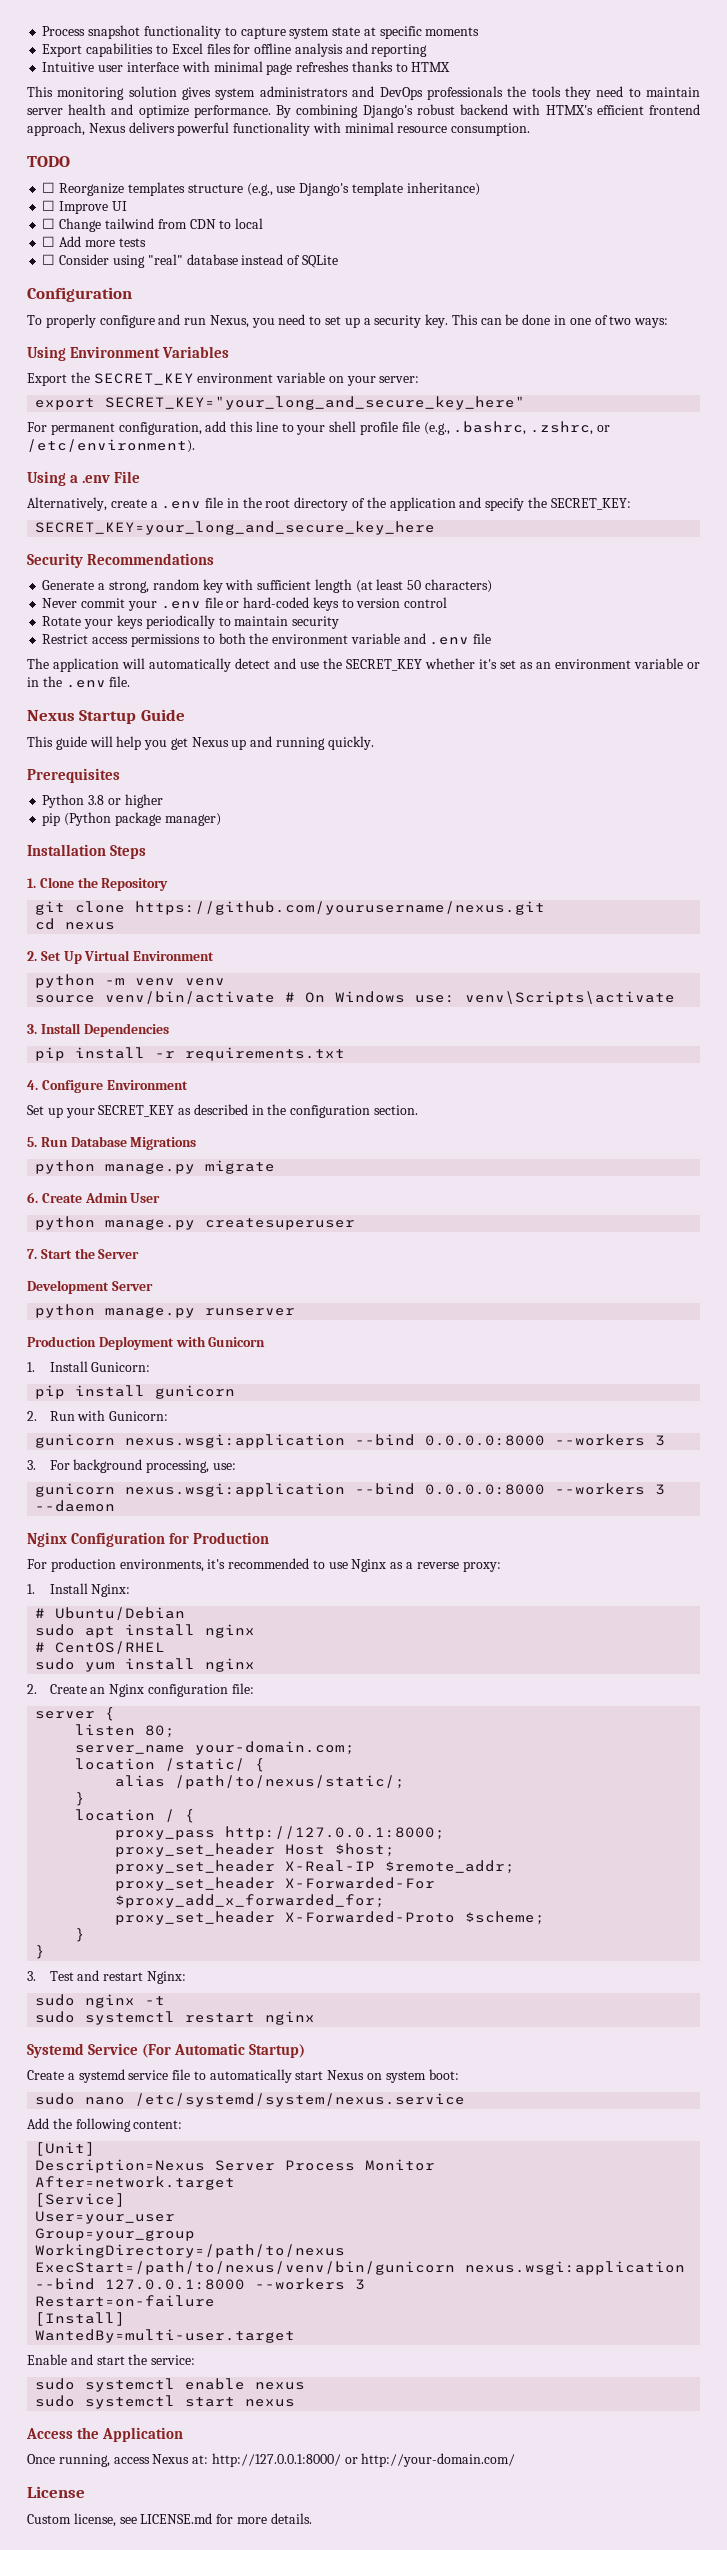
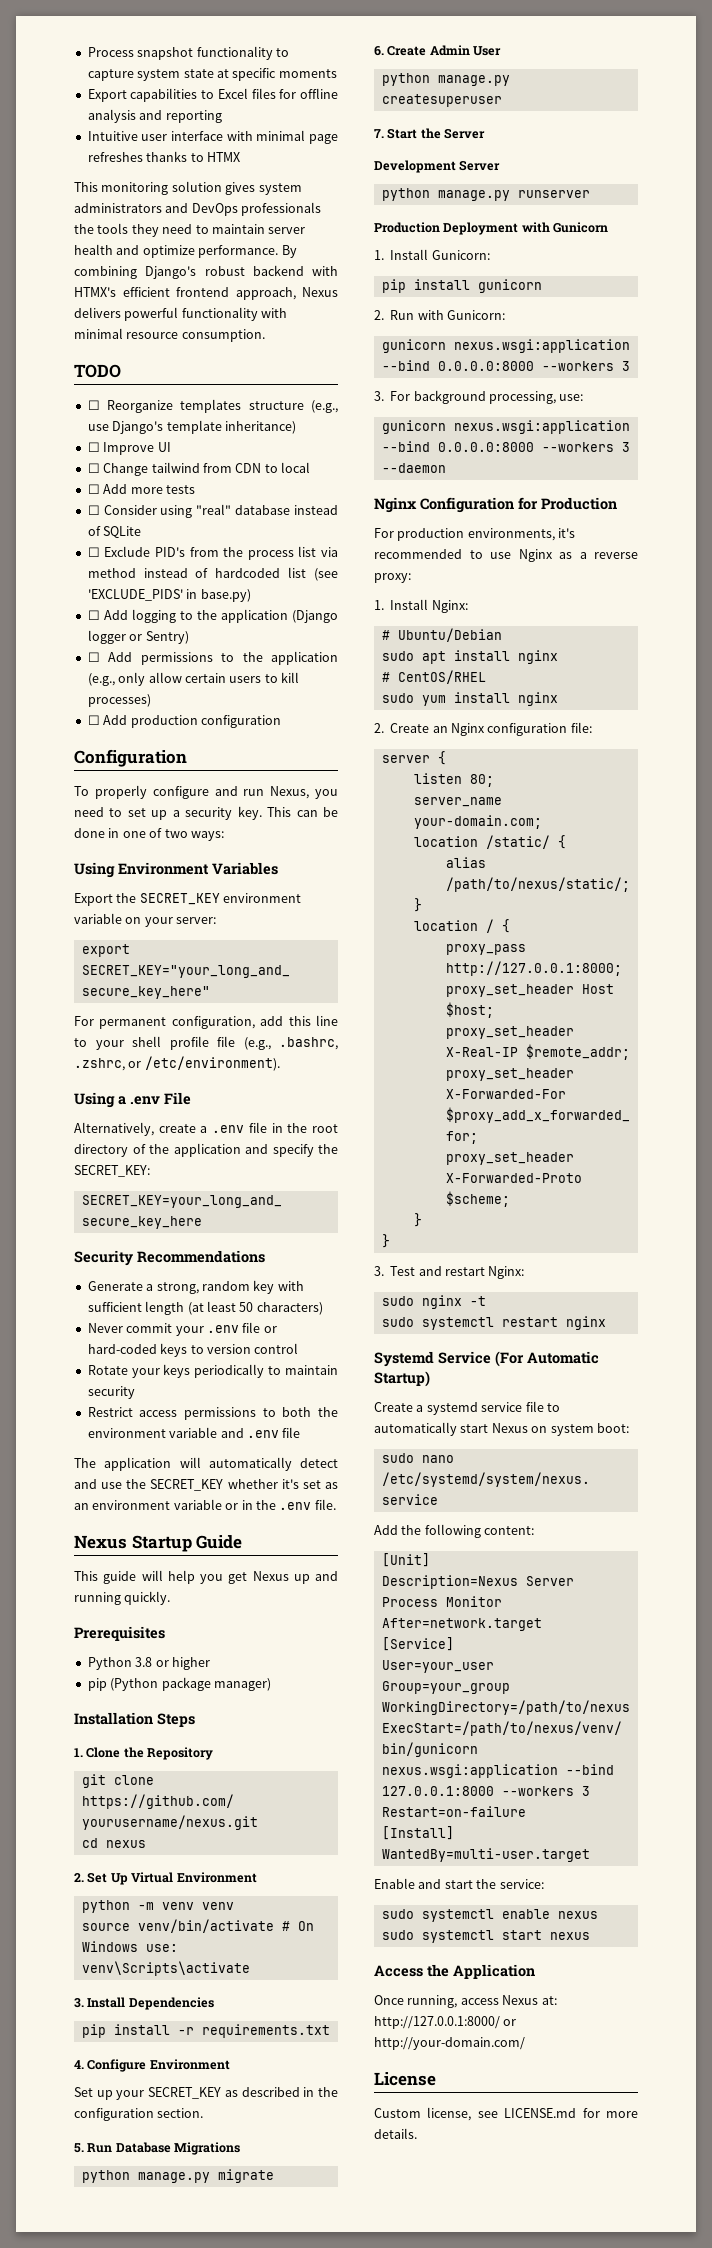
(338, 261) none -> [87,546,338,560] [87,567,338,581] [87,589,251,602] [87,609,338,623] [87,630,189,644] [87,651,338,665] [87,672,299,686] [87,694,151,707] [87,715,281,728] // ☐ Exclude PID's from the process list via method instead of hardcoded list (see 'EXCLUDE_PIDS' in base.py) // ☐ Add logging to the application (Django logger or Sentry) // ☐ Add permissions to the application (e.g., only allow certain users to kill processes) // ☐ Add production configuration

